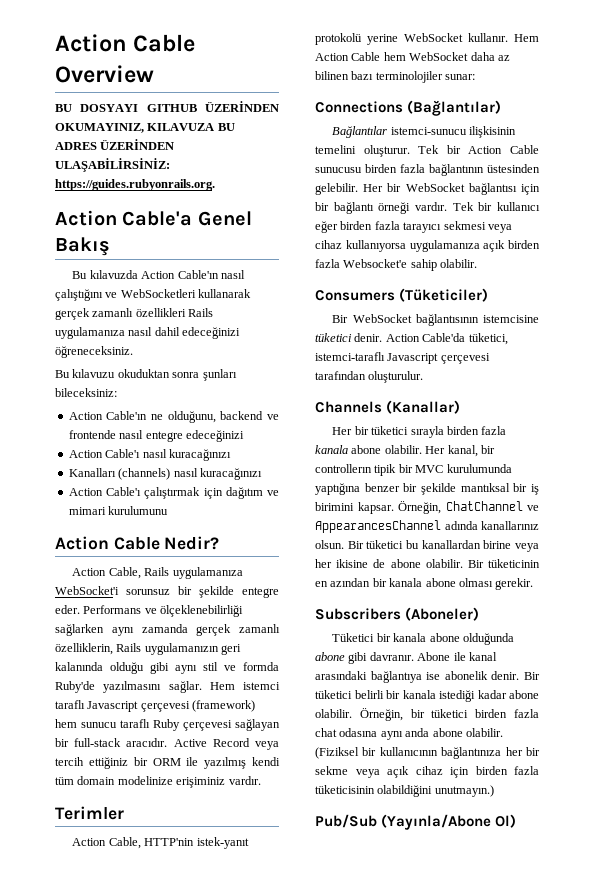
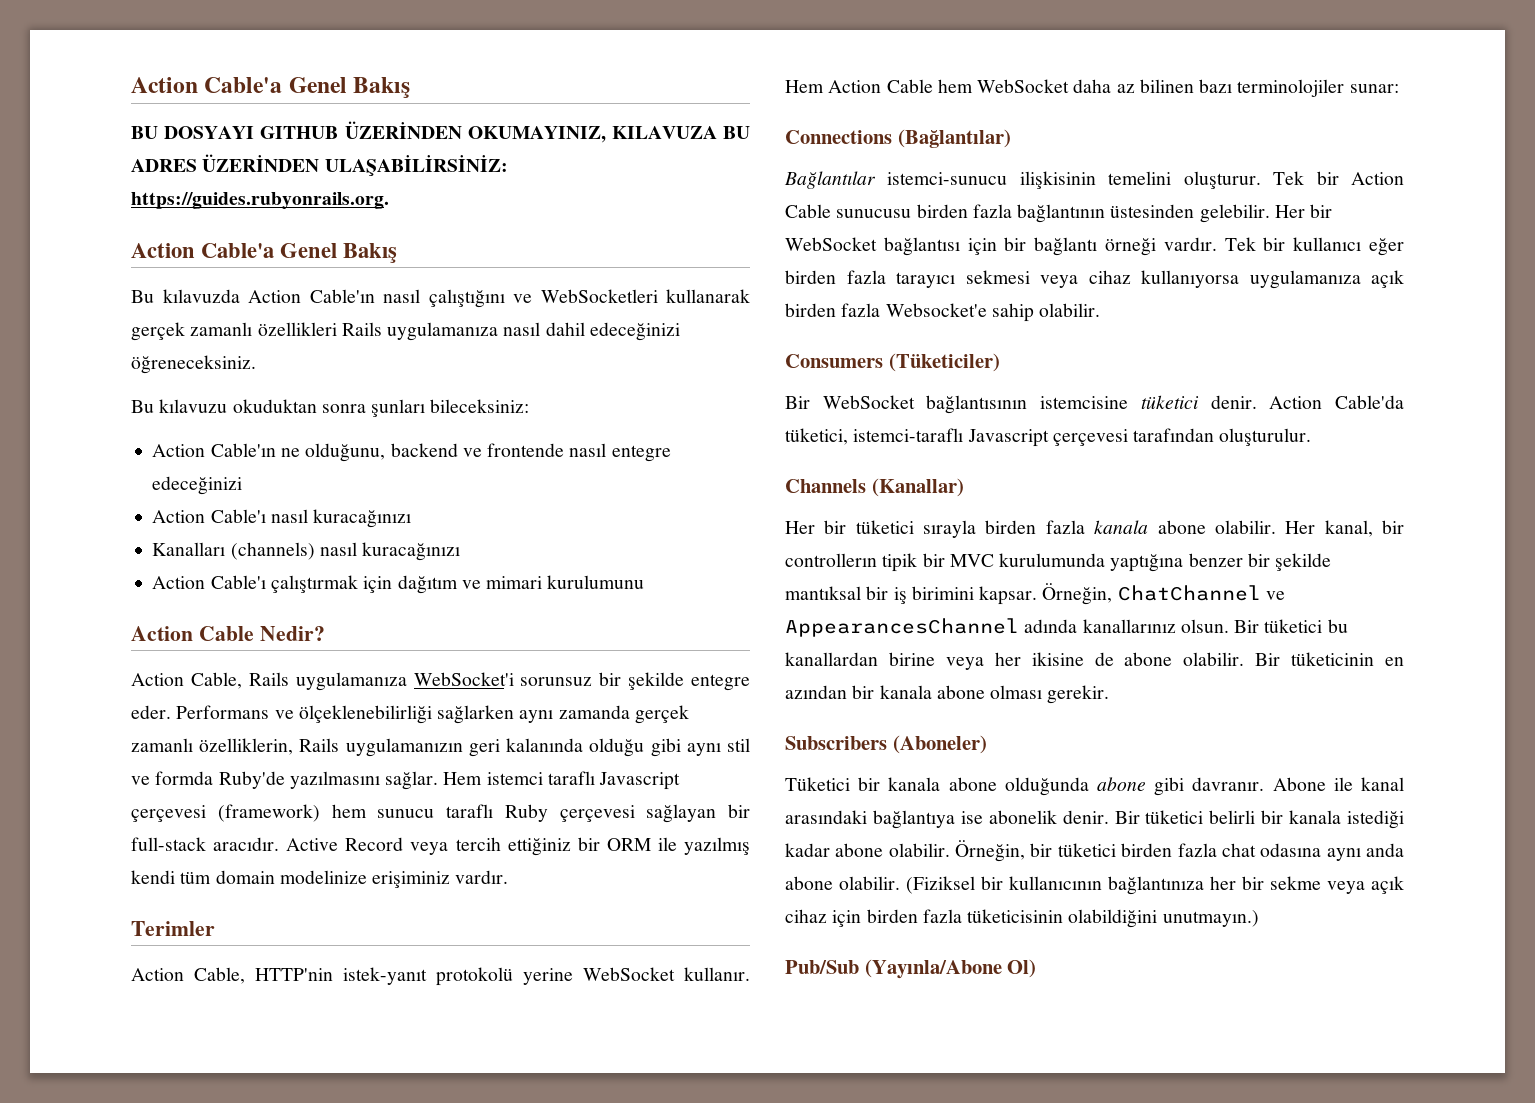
[55,34,196,52] [55,65,154,83] Action Cable Overview -> [131,77,411,98] Action Cable'a Genel Bakış

